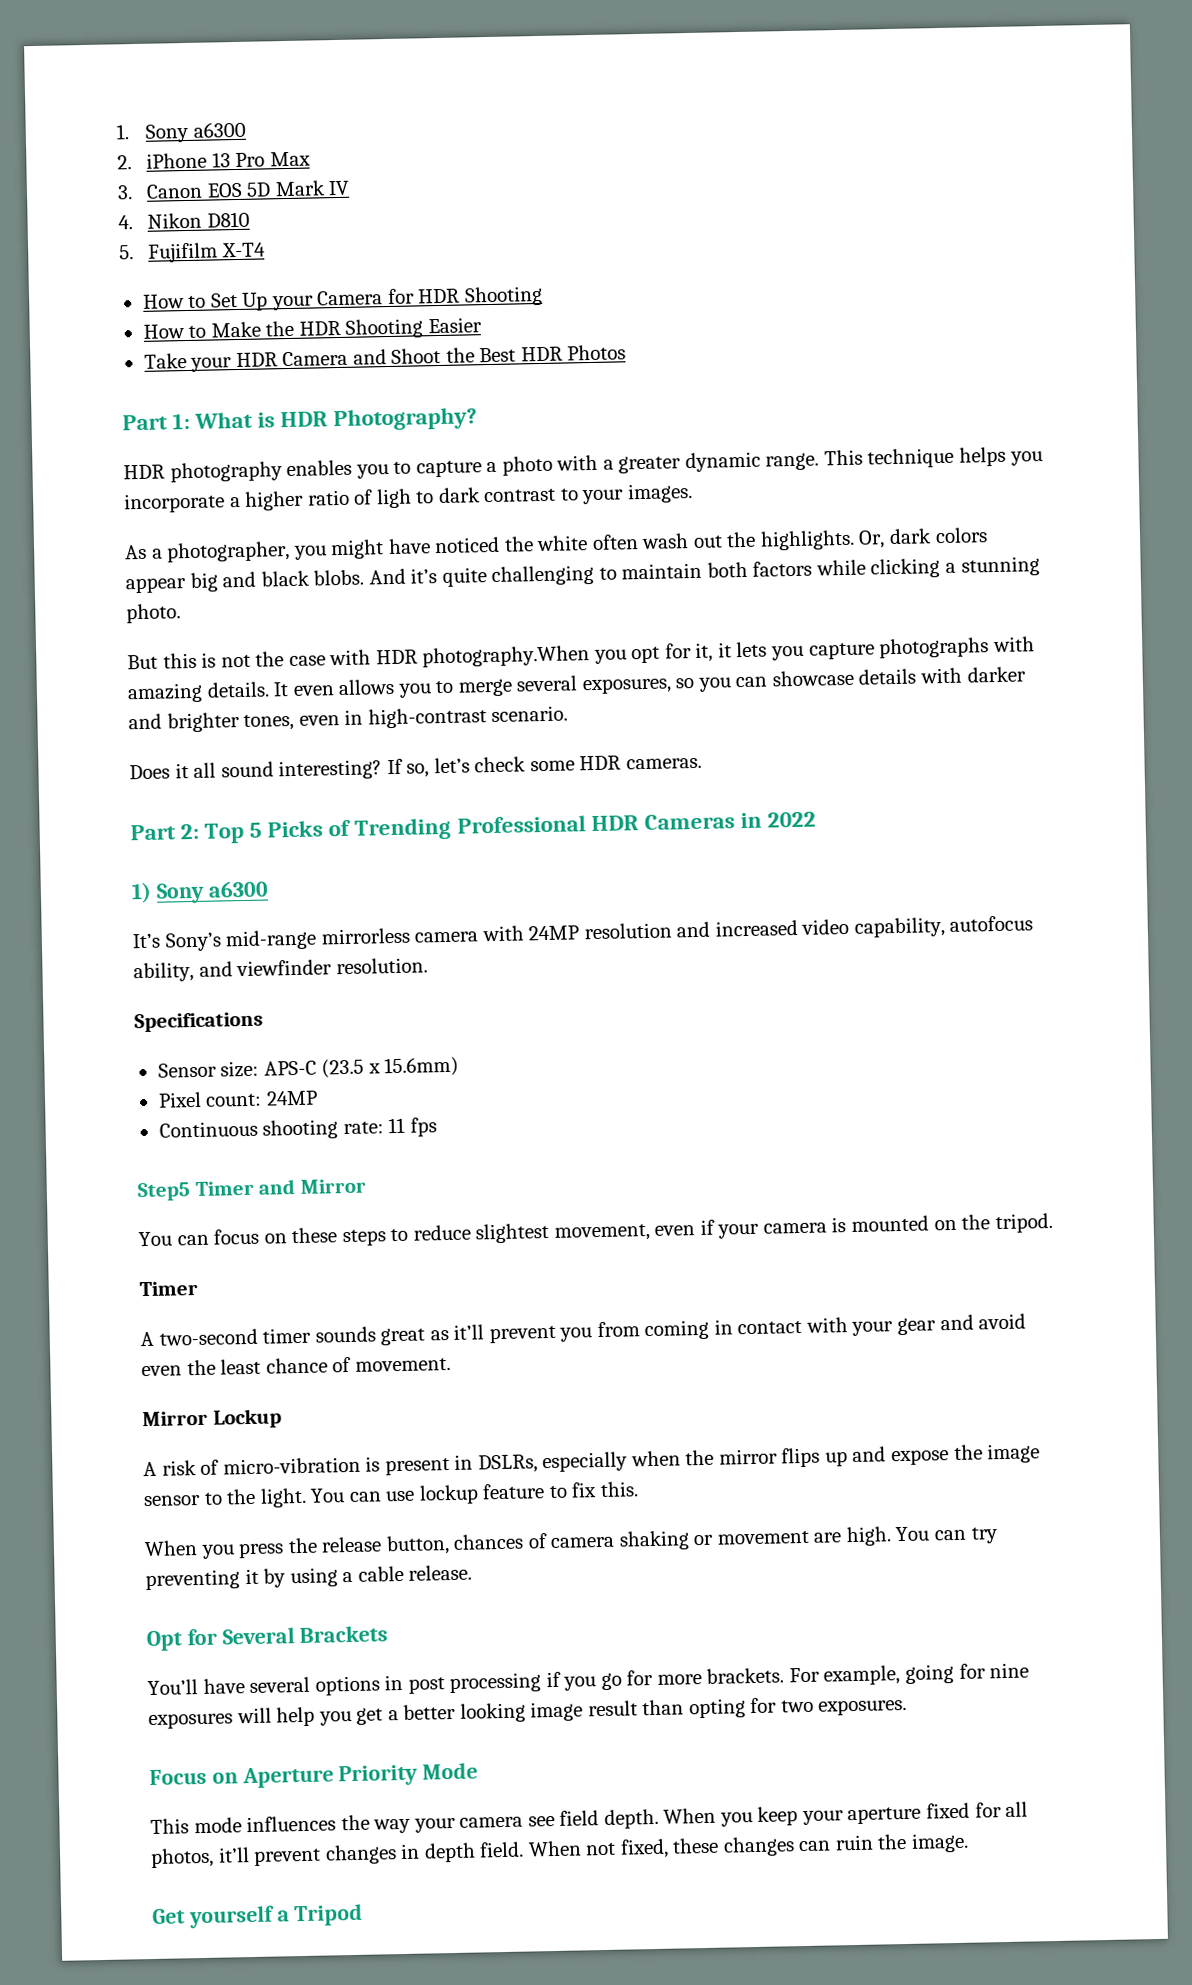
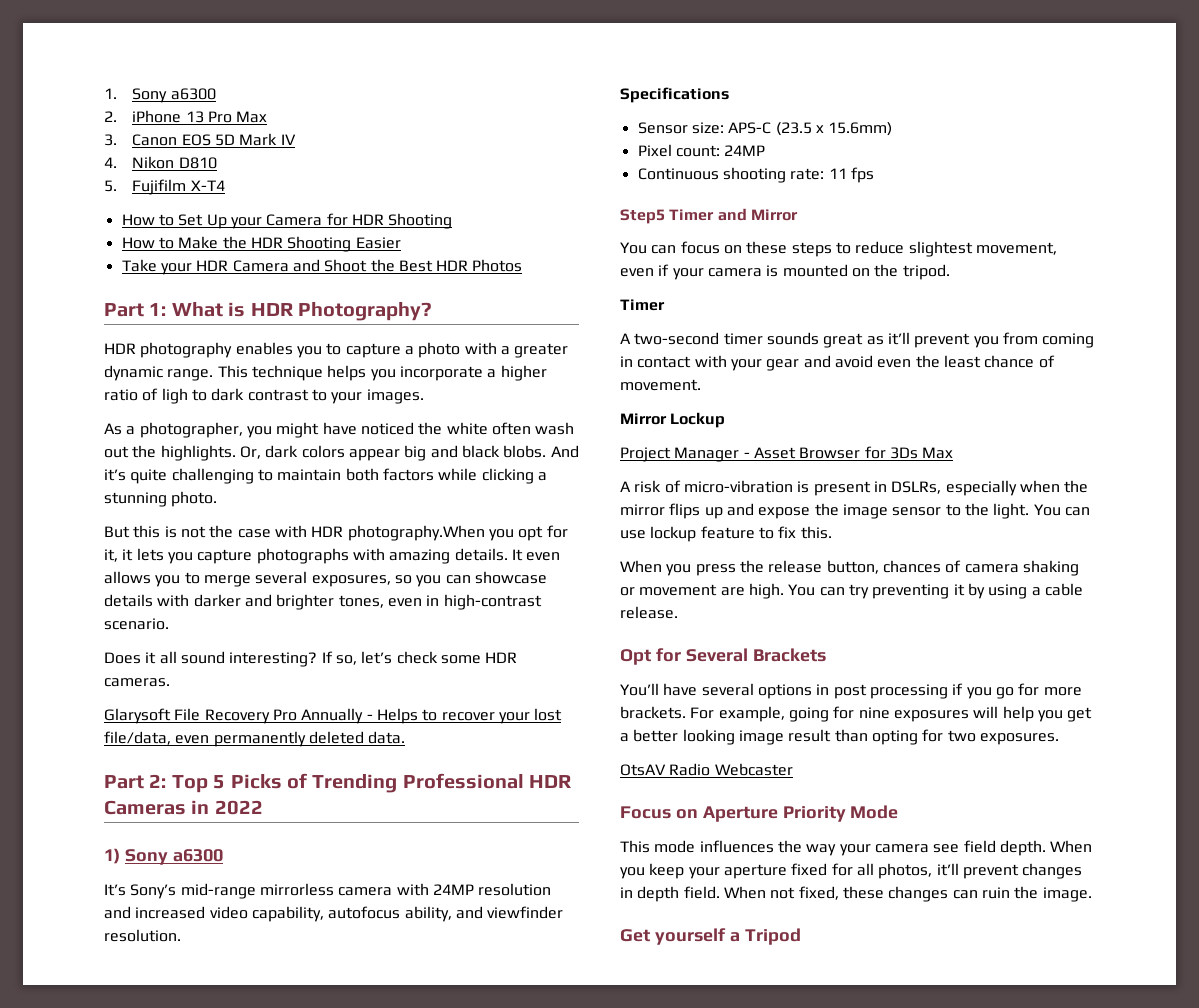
(702, 763) none -> [104,708,563,724] [104,731,406,747] // Glarysoft File Recovery Pro Annually - Helps to recover your lost file/data, even permanently deleted data.
(282, 1418) none -> [620,446,954,462] // Project Manager - Asset Browser for 3Ds Max
(908, 1707) none -> [620,763,793,776] // OtsAV Radio Webcaster

